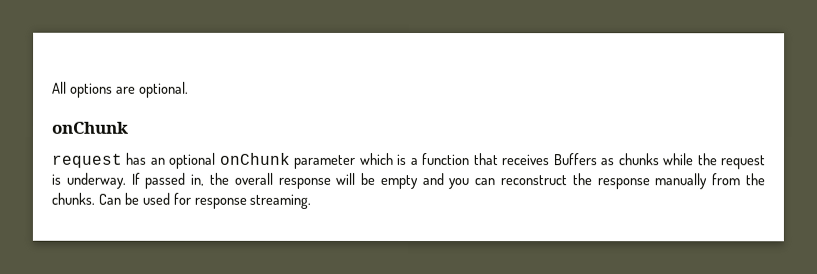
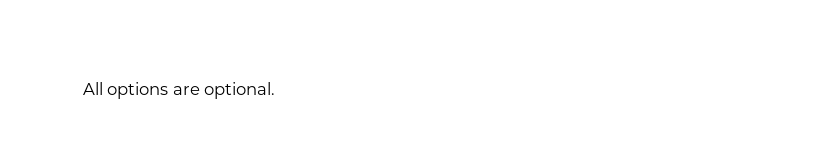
[52,121,129,134] [51,152,766,170] [51,172,765,190] [51,192,312,209] // onChunk // request has an optional onChunk parameter which is a function that receives Buffers as chunks while the request is underway. If passed in, the overall response will be empty and you can reconstruct the response manually from the chunks. Can be used for response streaming. -> (276, 90) none

